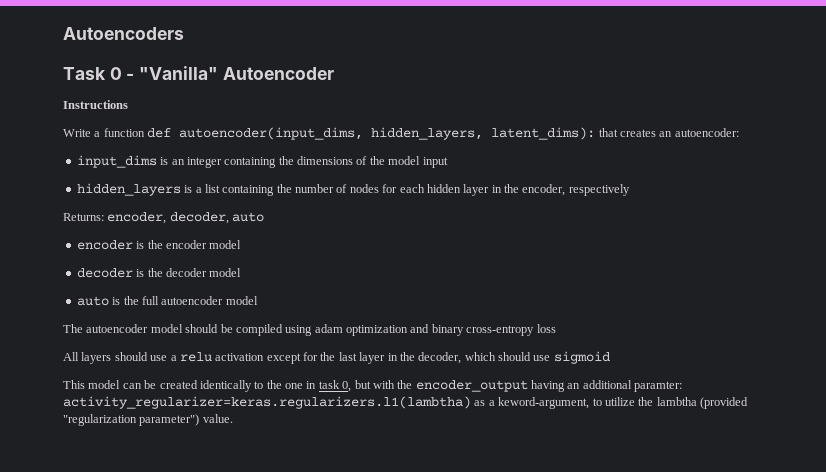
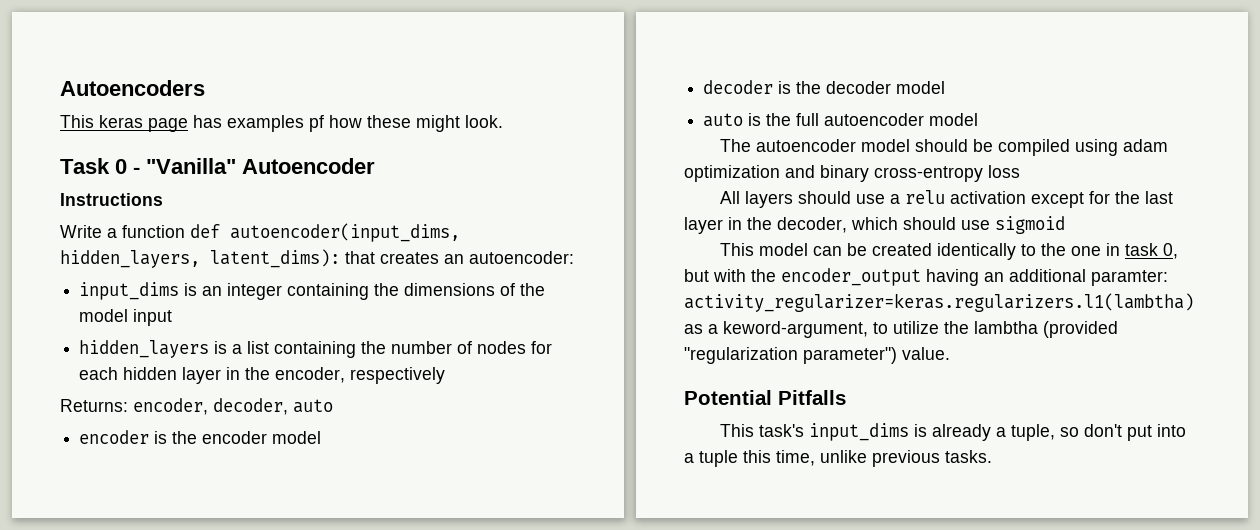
(184, 33) none -> [60,115,503,132] // This keras page has examples pf how these might look.
(233, 418) none -> [684,390,846,405] [719,423,1186,441] [684,450,992,467] // Potential Pitfalls // This task's input_dims is already a tuple, so don't put into a tuple this time, unlike previous tasks.

